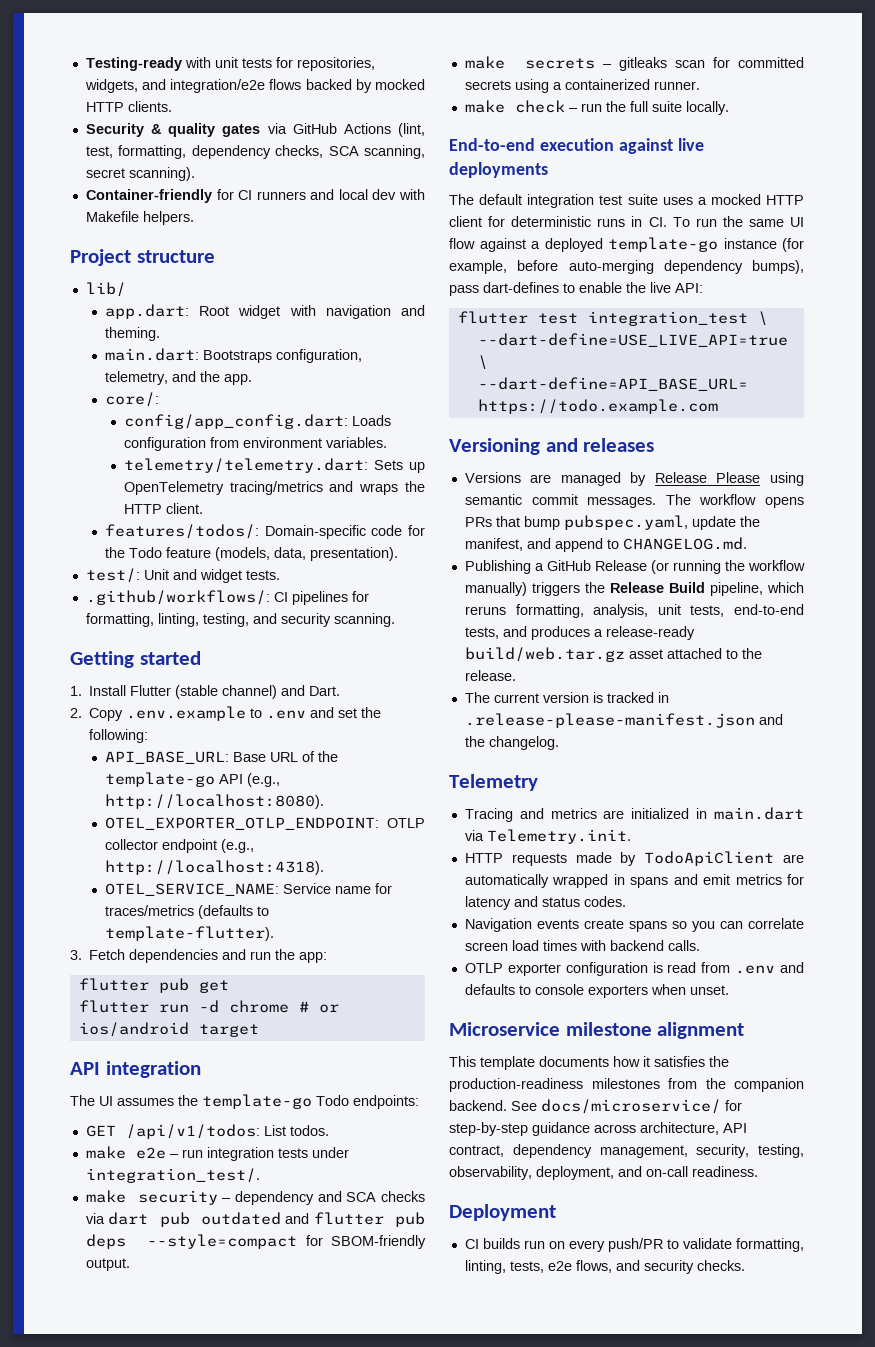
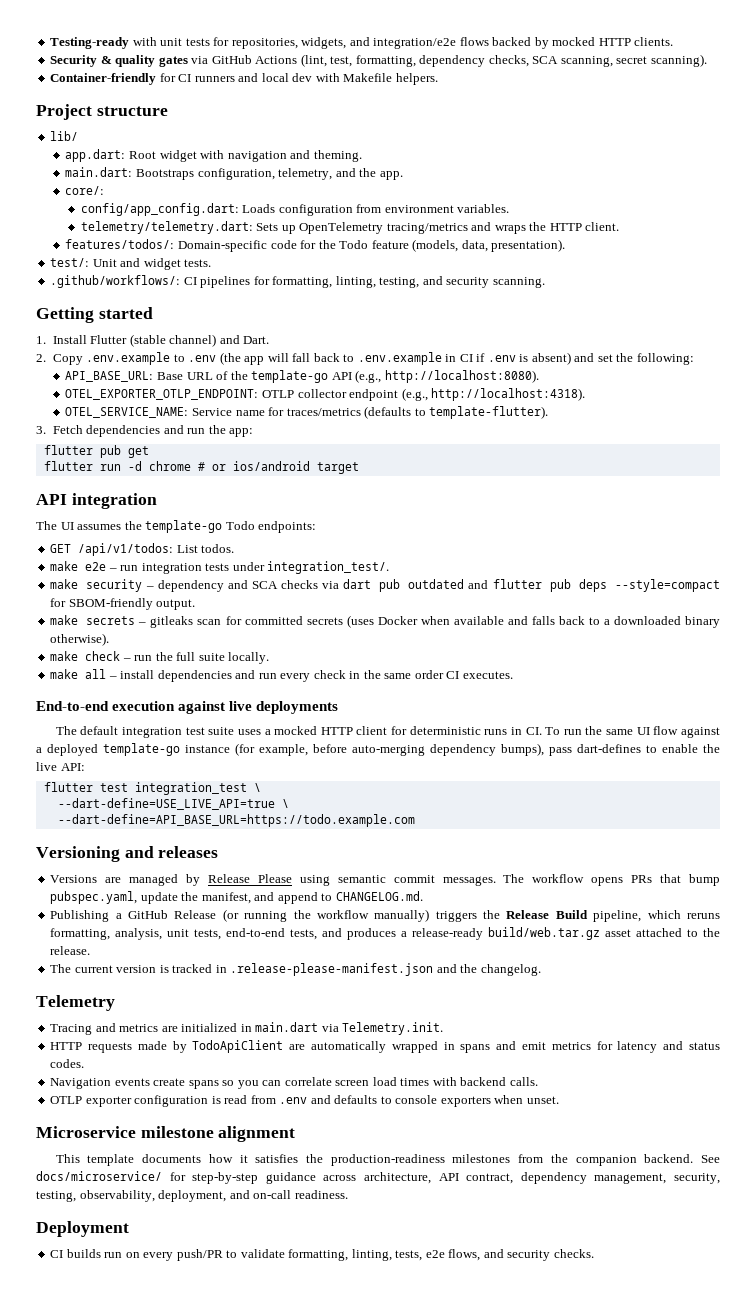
(307, 714) none -> [219,352,571,365] (the app will fall back to .env.example in CI if .env is absent)
[514,79,700,93] using a containerized runner. -> [346,615,721,628] [50,633,110,646] (uses Docker when available and falls back to a downloaded binary otherwise).
(729, 108) none -> [50,669,513,682] // make all – install dependencies and run every check in the same order CI executes.

